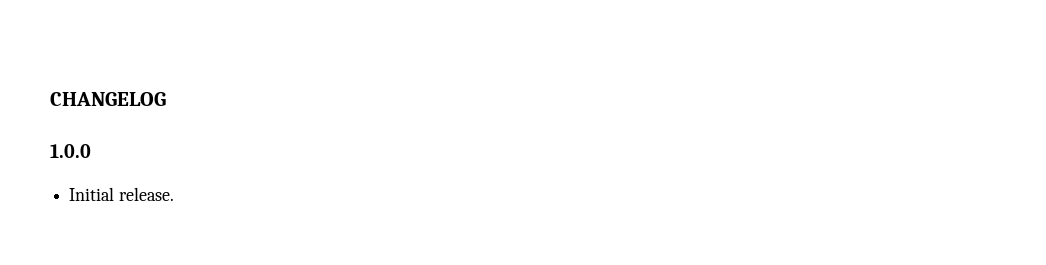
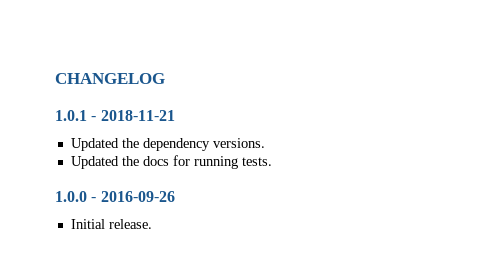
(166, 99) none -> [55,110,175,121] [70,138,265,151] [70,155,272,169] // 1.0.1 - 2018-11-21 // Updated the dependency versions. // Updated the docs for running tests.
(91, 151) none -> [91,191,175,202] - 2016-09-26

